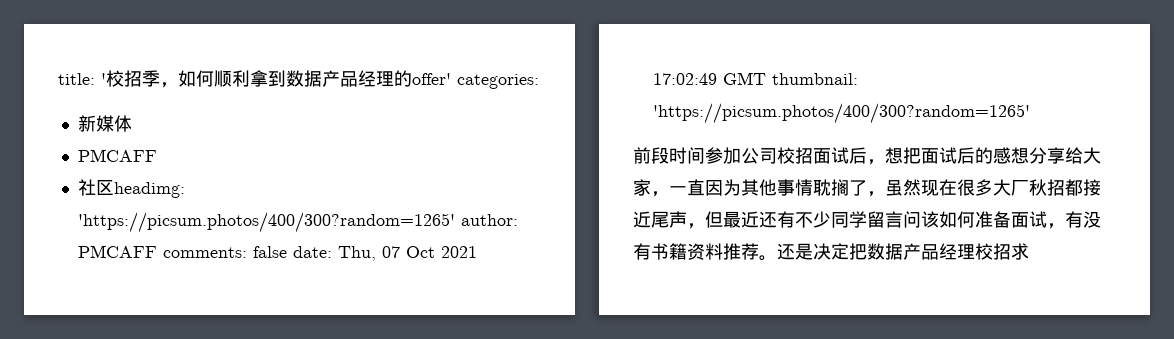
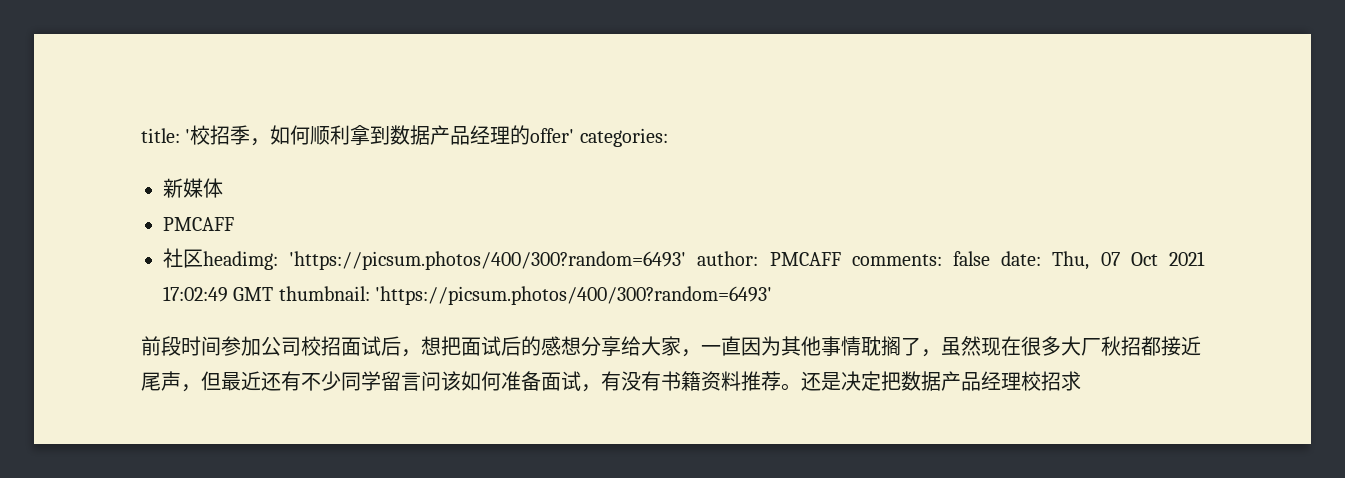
[77,212,455,233] 'https://picsum.photos/400/300?random=1265' -> [289,251,687,270] 'https://picsum.photos/400/300?random=6493'
[652,103,1030,124] 'https://picsum.photos/400/300?random=1265' -> [375,286,773,305] 'https://picsum.photos/400/300?random=6493'

